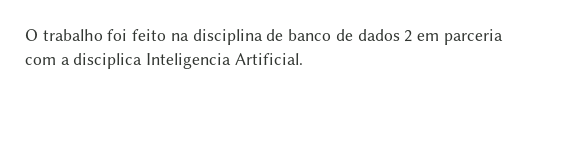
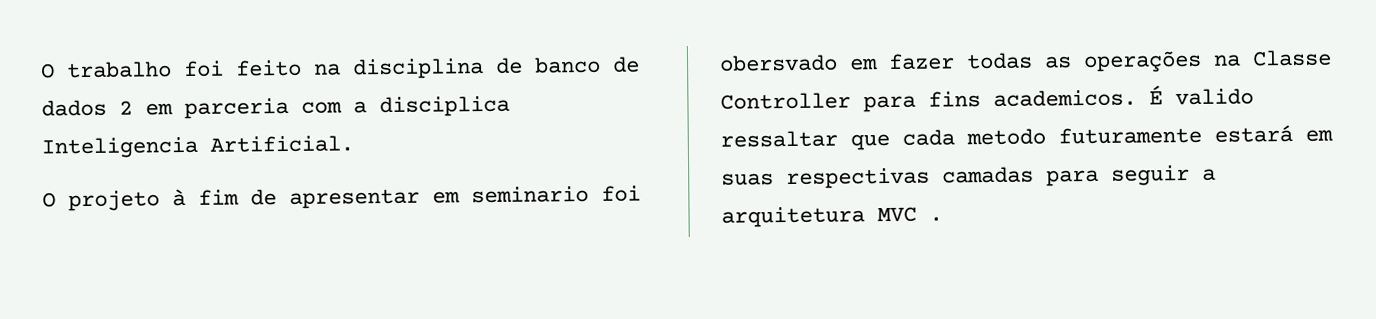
(303, 59) none -> [42,185,641,212] [719,49,1332,74] [720,85,1254,113] [720,124,1333,151] [721,165,1216,190] [721,206,943,228] // O projeto à fim de apresentar em seminario foi obersvado em fazer todas as operações na Classe Controller para fins academicos. É valido ressaltar que cada metodo futuramente estará em suas respectivas camadas para seguir a arquitetura MVC .

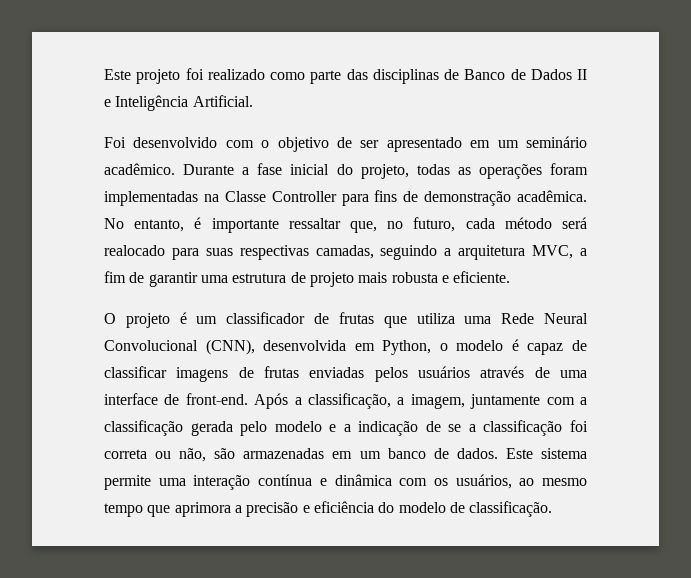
[41,56,640,80] [41,95,510,120] [41,135,354,159] [42,185,641,212] [719,53,955,72] O trabalho foi feito na disciplina de banco de dados 2 em parceria com a disciplica Inteligencia Artificial. // O projeto à fim de apresentar em seminario foi obersvado em fazer -> [104,68,587,84] [104,95,253,111] [104,136,587,152] [104,163,409,179] Este projeto foi realizado como parte das disciplinas de Banco de Dados II e Inteligência Artificial. // Foi desenvolvido com o objetivo de ser apresentado em um seminário acadêmico. Durante a fase inicial do projeto,
(1202, 62) none -> [550,163,588,175] [104,191,198,206] foram implementadas
[993,85,1254,107] [720,124,1333,151] [721,165,1216,190] [721,206,943,228] academicos. É valido ressaltar que cada metodo futuramente estará em suas respectivas camadas para seguir a arquitetura MVC . -> [403,190,587,206] [104,217,587,233] [104,245,588,260] [104,271,511,287] [104,312,588,328] [104,339,587,355] [104,366,587,382] [104,393,587,409] [104,420,589,436] [104,448,588,462] [104,474,587,490] [104,501,553,517] de demonstração acadêmica. No entanto, é importante ressaltar que, no futuro, cada método será realocado para suas respectivas camadas, seguindo a arquitetura MVC, a fim de garantir uma estrutura de projeto mais robusta e eficiente. // O projeto é um classificador de frutas que utiliza uma Rede Neural Convolucional (CNN), desenvolvida em Python, o modelo é capaz de classificar imagens de frutas enviadas pelos usuários através de uma interface de front-end. Após a classificação, a imagem, juntamente com a classificação gerada pelo modelo e a indicação de se a classificação foi correta ou não, são armazenadas em um banco de dados. Este sistema permite uma interação contínua e dinâmica com os usuários, ao mesmo tempo que aprimora a precisão e eficiência do modelo de classificação.

